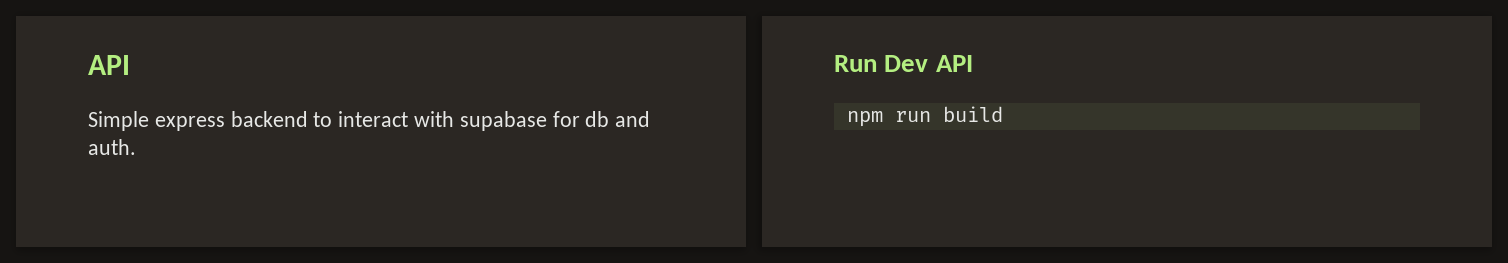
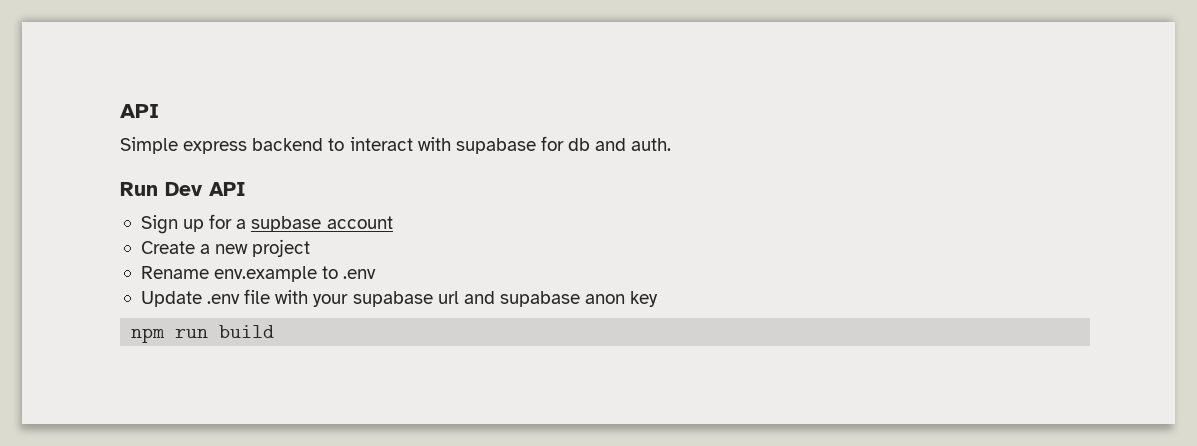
(973, 63) none -> [140,214,393,234] [140,239,311,257] [140,266,377,282] [140,289,659,307] // Sign up for a supbase account // Create a new project // Rename env.example to .env // Update .env file with your supabase url and supabase anon key

